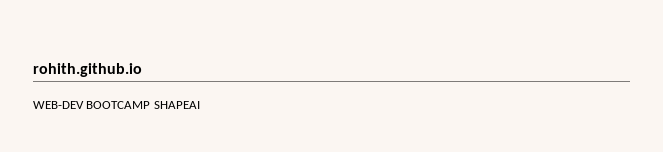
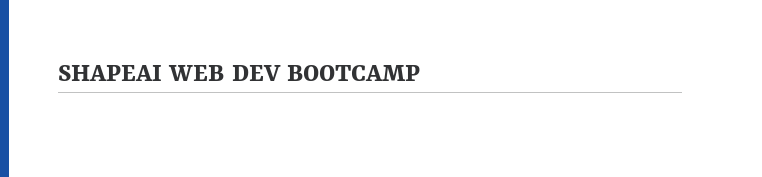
[33,63,142,77] [33,101,200,109] rohith.github.io // WEB-DEV BOOTCAMP SHAPEAI -> [58,65,421,81] SHAPEAI WEB DEV BOOTCAMP

